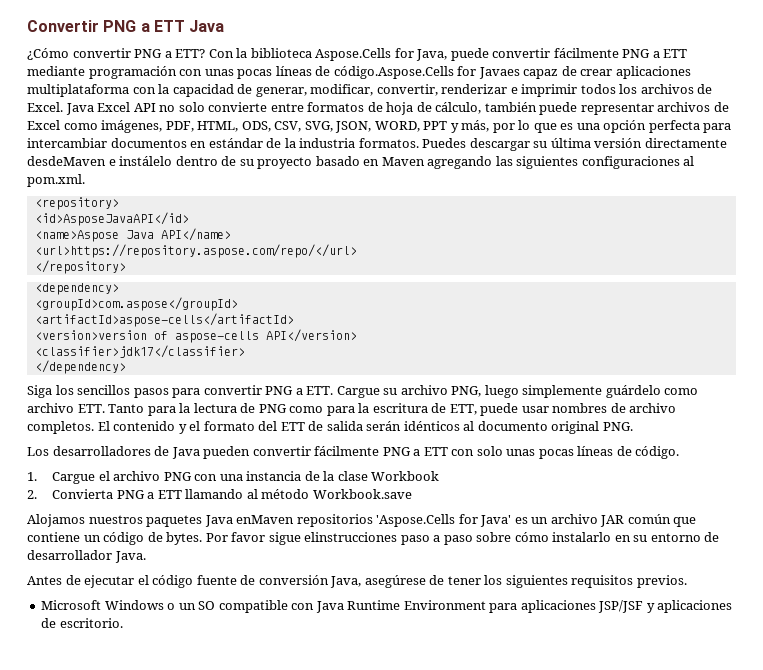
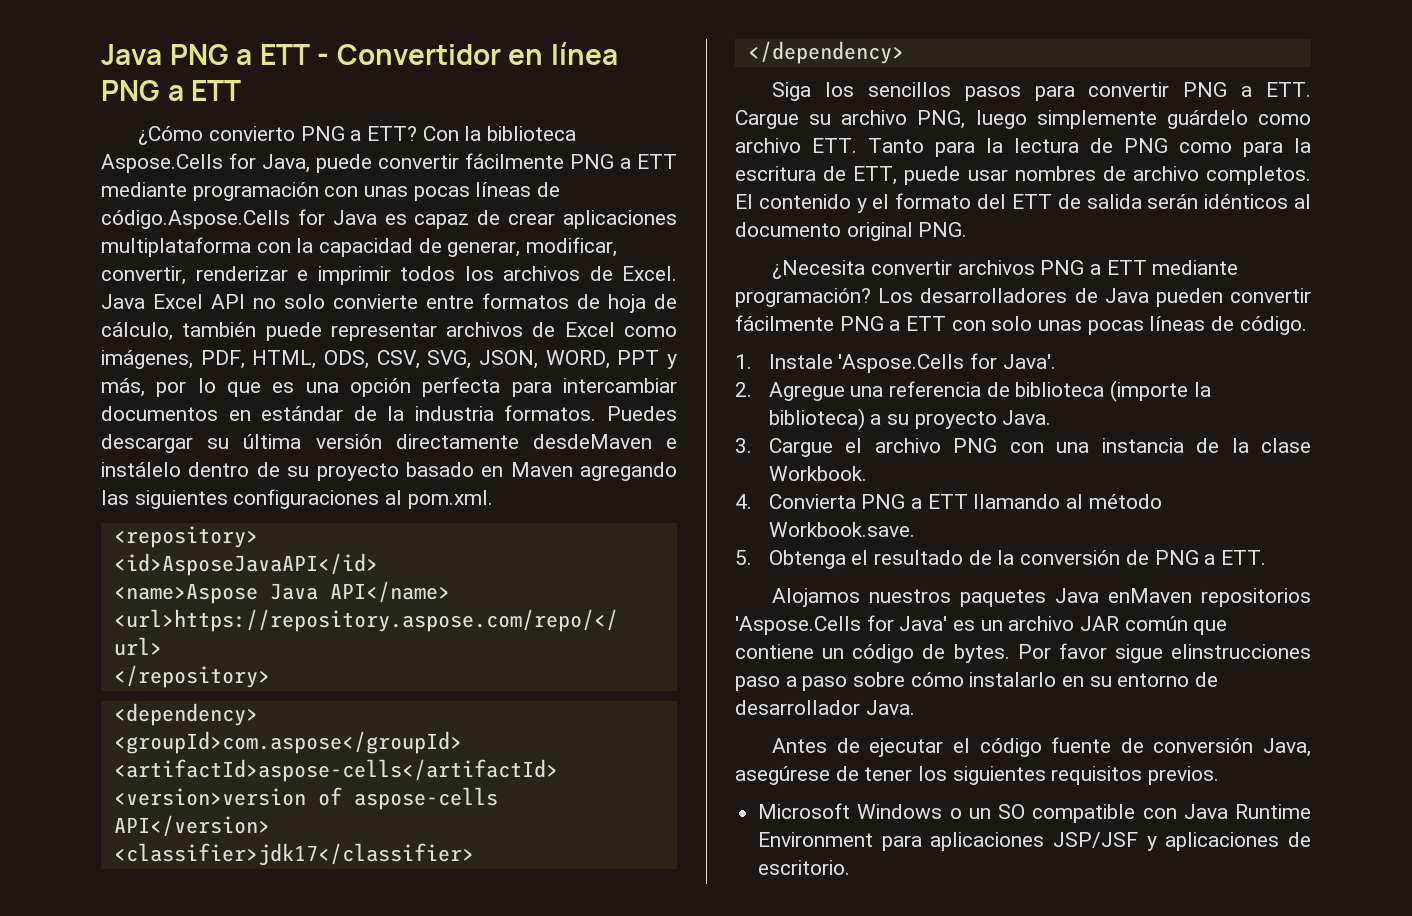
[27,20,225,32] Convertir PNG a ETT Java -> [101,42,618,65] [101,80,242,101] Java PNG a ETT - Convertidor en línea PNG a ETT
[72,48,131,58] convertir -> [208,126,295,141] convierto
[478,67,520,79] Javaes -> [332,210,407,225] Java es
(633, 426) none -> [772,260,1239,279] [735,288,871,307] ¿Necesita convertir archivos PNG a ETT mediante programación?
(37, 476) none -> [768,353,1056,373] [735,380,1211,402] [768,408,1052,430] [735,438,752,453] Instale 'Aspose.Cells for Java'. // 2. Agregue una referencia de biblioteca (importe la biblioteca) a su proyecto Java. // 3.
[371,471,440,481] [27,490,37,499] Workbook // 2. -> [768,466,867,481] [735,494,752,509] Workbook. // 4.
[312,489,412,499] Workbook.save -> [768,522,915,537] [735,550,1266,569] Workbook.save. // 5. Obtenga el resultado de la conversión de PNG a ETT.

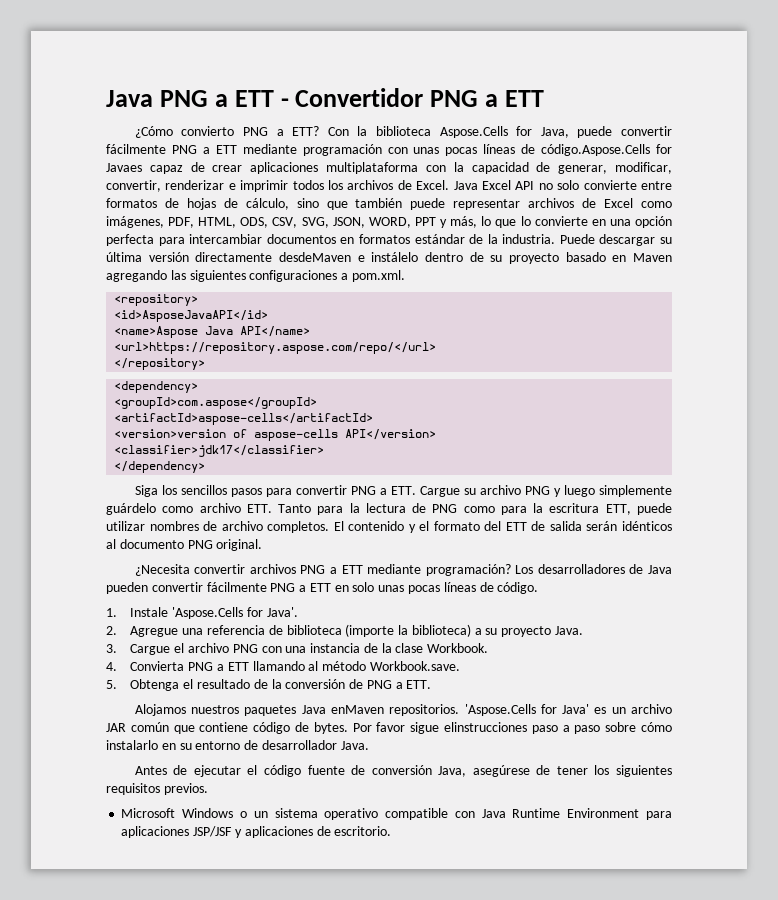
[508,42,618,65] en línea -> (424, 97) none
[332,210,407,225] Java es -> [106,163,142,172] Javaes
[608,294,646,313] hoja -> [186,198,216,210] hojas
(173, 331) none -> [296,198,348,210] sino que
[156,381,187,397] por -> (478, 222) none
[272,382,295,393] es -> [520,216,606,226] lo convierte en
(251, 415) none -> [358,234,410,244] formatos
[414,405,677,421] industria formatos. Puedes -> [502,234,595,244] industria. Puede
[385,490,403,505] al -> [341,273,349,280] a
[917,110,966,129] PNG, -> [524,486,561,497] PNG y
[823,166,847,181] de -> (600, 508) none
[967,169,1008,181] usar -> [106,521,145,531] utilizar
[846,222,968,241] original PNG. -> [187,539,263,551] PNG original.
[951,320,986,331] con -> [334,585,349,592] en
[1201,588,1311,607] repositorios -> [389,704,460,716] repositorios.
[822,648,845,659] un -> (249, 727) none
[998,804,1026,819] SO -> [274,808,379,820] sistema operativo

